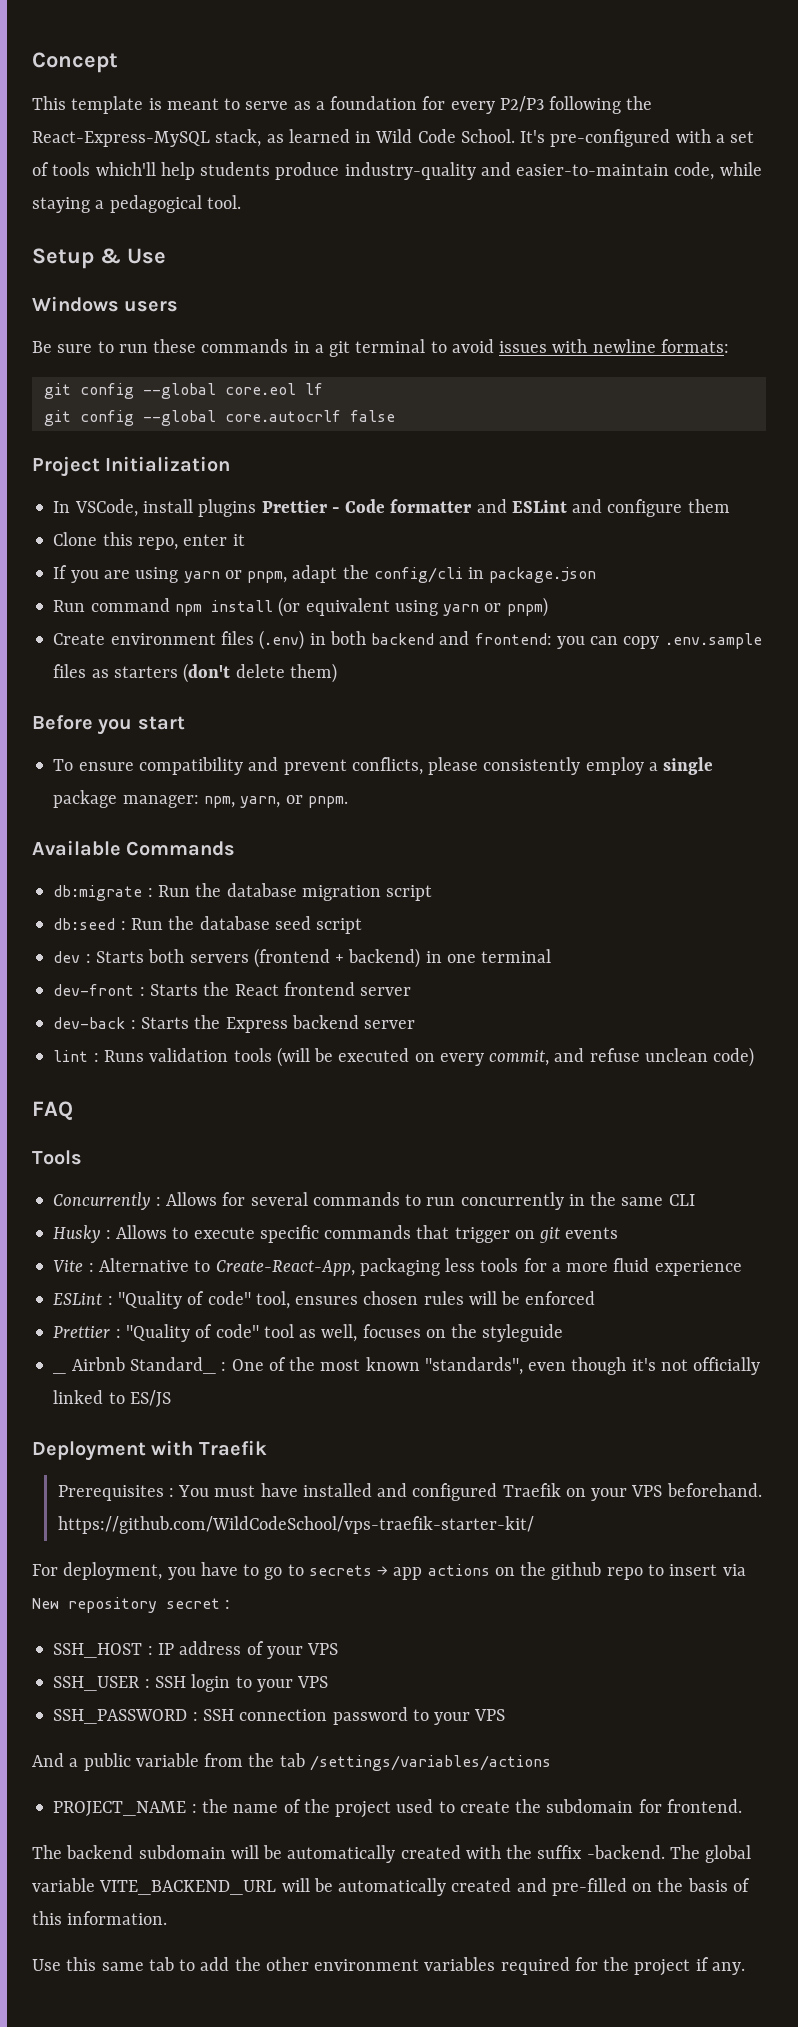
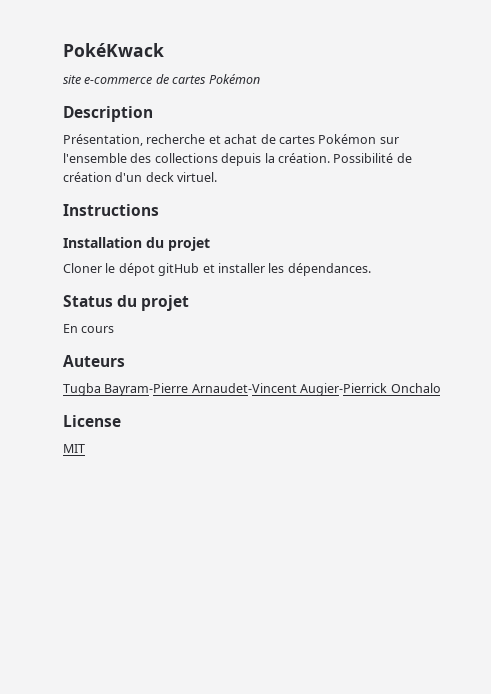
[32,52,118,73] [32,96,653,114] [32,129,755,147] [32,162,762,180] [32,195,241,213] [32,248,166,269] [32,296,179,312] [32,339,729,357] [43,383,323,399] [43,410,395,426] [32,456,231,477] [53,499,730,517] [53,532,245,550] [53,565,597,583] [53,597,548,617] [53,630,762,650] [53,663,337,683] [32,715,185,735] [53,757,714,775] [53,790,348,808] [32,840,236,856] [53,883,433,901] [53,916,363,934] [53,948,552,968] [53,982,412,996] [53,1015,416,1033] [53,1047,755,1067] [32,1101,73,1120] [32,1150,82,1165] [53,1192,695,1210] [53,1225,619,1243] [53,1258,742,1276] [53,1291,596,1309] [53,1324,564,1342] [53,1371,67,1374] [71,1357,761,1375] [53,1390,171,1407] [32,1440,267,1461] [57,1483,762,1501] [57,1516,534,1534] [32,1562,746,1580] [32,1597,231,1613] [53,1641,339,1659] [53,1674,329,1692] [53,1707,506,1725] [32,1753,551,1771] [53,1799,742,1818] [32,1845,752,1863] [32,1878,750,1896] [32,1911,168,1925] [32,1957,745,1976] Concept // This template is meant to serve as a foundation for every P2/P3 following the React-Express-MySQL stack, as learned in Wild Code School. It's pre-configured with a set of tools which'll help students produce industry-quality and easier-to-maintain code, while staying a pedagogical tool. // Setup & Use // Windows users // Be sure to run these commands in a git terminal to avoid issues with newline formats: // git config --global core.eol lf // git config --global core.autocrlf false // Project Initialization // In VSCode, install plugins Prettier - Code formatter and ESLint and configure them // Clone this repo, enter it // If you are using yarn or pnpm, adapt the config/cli in package.json // Run command npm install (or equivalent using yarn or pnpm) // Create environment files (.env) in both backend and frontend: you can copy .env.sample files as starters (don't delete them) // Before you start // To ensure compatibility and prevent conflicts, please consistently employ a single package manager: npm, yarn, or pnpm. // Available Commands // db:migrate : Run the database migration script // db:seed : Run the database seed script // dev : Starts both servers (frontend + backend) in one terminal // dev-front : Starts the React frontend server // dev-back : Starts the Express backend server // lint : Runs validation tools (will be executed on every commit, and refuse unclean code) // FAQ // Tools // Concurrently : Allows for several commands to run concurrently in the same CLI // Husky : Allows to execute specific commands that trigger on git events // Vite : Alternative to Create-React-App, packaging less tools for a more fluid experience // ESLint : "Quality of code" tool, ensures chosen rules will be enforced // Prettier : "Quality of code" tool as well, focuses on the styleguide // _ Airbnb Standard_ : One of the most known "standards", even though it's not officially linked to ES/JS // Deployment with Traefik // Prerequisites : You must have installed and configured Traefik on your VPS beforehand. https://github.com/WildCodeSchool/vps-traefik-starter-kit/ // For deployment, you have to go to secrets → app actions on the github repo to insert via New repository secret : // SSH_HOST : IP address of your VPS // SSH_USER : SSH login to your VPS // SSH_PASSWORD : SSH connection password to your VPS // And a public variable from the tab /settings/variables/actions // PROJECT_NAME : the name of the project used to create the subdomain for frontend. // The backend subdomain will be automatically created with the suffix -backend. The global variable VITE_BACKEND_URL will be automatically created and pre-filled on the basis of this information. // Use this same tab to add the other environment variables required for the project if any. -> [63,43,164,57] [63,74,260,84] [63,106,153,122] [63,134,399,146] [63,153,412,166] [63,172,218,182] [63,204,159,216] [63,237,210,251] [63,263,371,276] [63,295,190,311] [63,324,115,333] [63,355,125,367] [63,383,441,396] [63,415,121,427] [63,444,85,453] PokéKwack // site e-commerce de cartes Pokémon // Description // Présentation, recherche et achat de cartes Pokémon sur l'ensemble des collections depuis la création. Possibilité de création d'un deck virtuel. // Instructions // Installation du projet // Cloner le dépot gitHub et installer les dépendances. // Status du projet // En cours // Auteurs // Tugba Bayram-Pierre Arnaudet-Vincent Augier-Pierrick Onchalo // License // MIT

